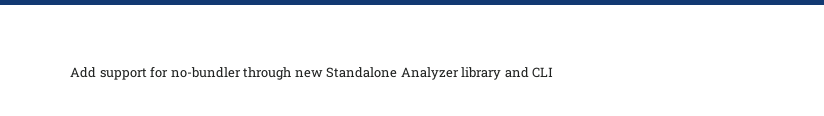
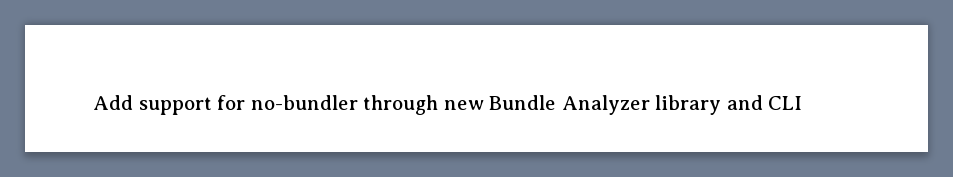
[326,67,398,78] Standalone -> [489,95,557,110] Bundle

